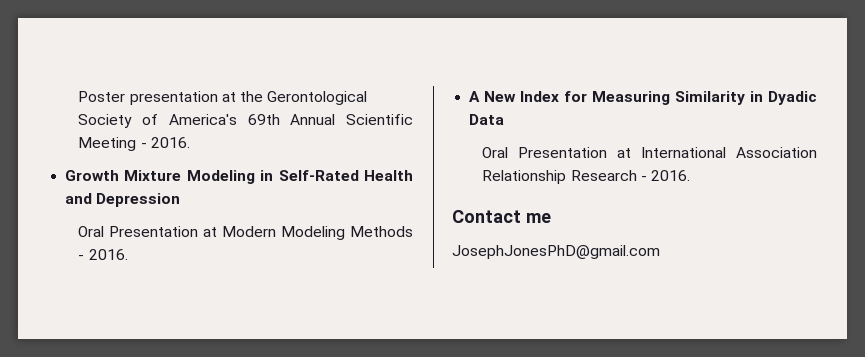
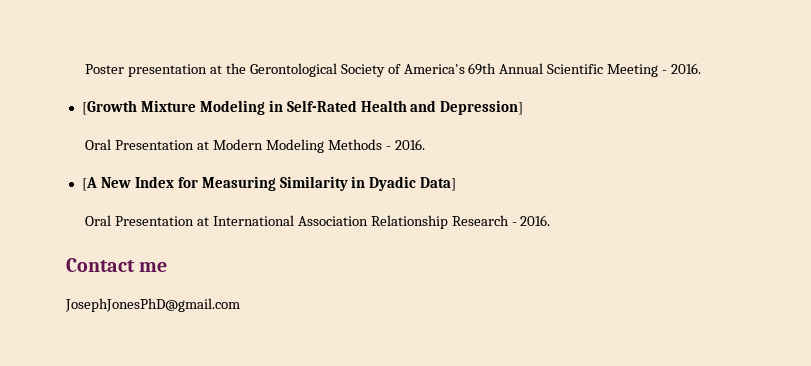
[65,170,120,181] Growth -> [81,100,137,115] [Growth
[96,193,181,207] Depression -> [440,100,524,115] Depression]
[469,91,481,102] A -> [81,177,97,191] [A
[469,114,505,125] Data -> [420,177,457,191] Data]

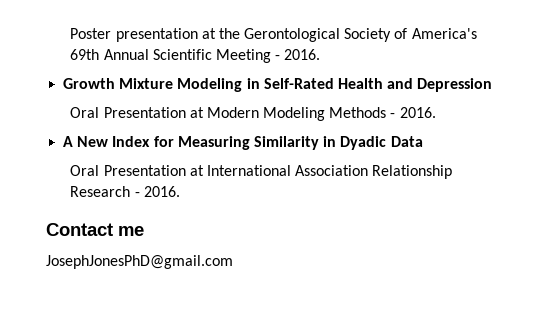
[81,100,137,115] [Growth -> [63,78,116,89] Growth
[440,100,524,115] Depression] -> [417,78,493,92] Depression
[81,177,97,191] [A -> [63,136,74,147] A
[420,177,457,191] Data] -> [390,136,423,147] Data

